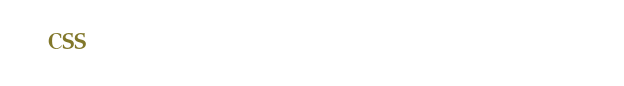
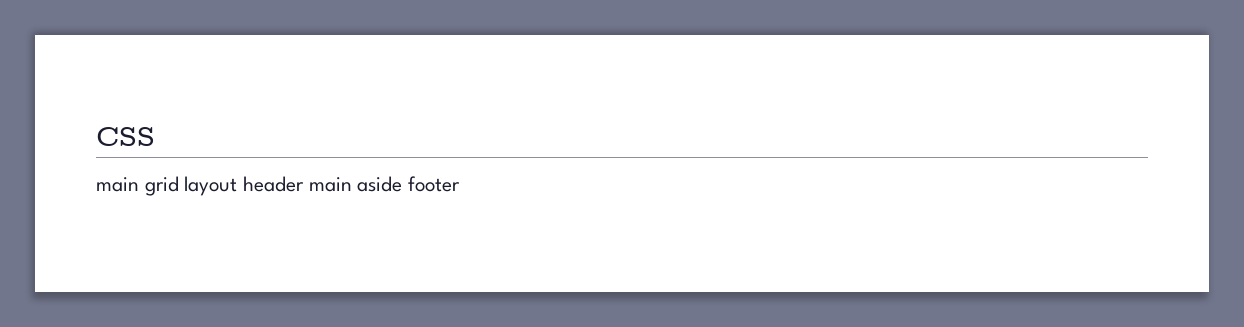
(86, 41) none -> [96,176,461,196] // main grid layout header main aside footer

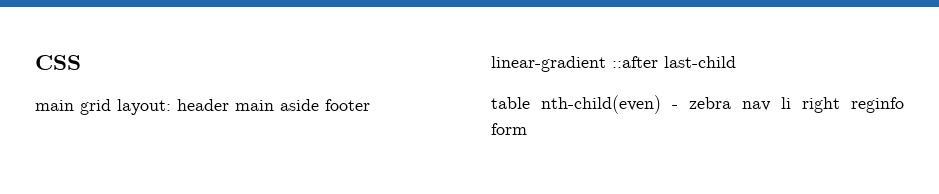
[184,176,238,196] layout -> [117,99,171,115] layout:
(461, 184) none -> [491,56,736,72] [491,95,904,114] [491,123,527,135] linear-gradient ::after last-child // table nth-child(even) - zebra nav li right reginfo form

